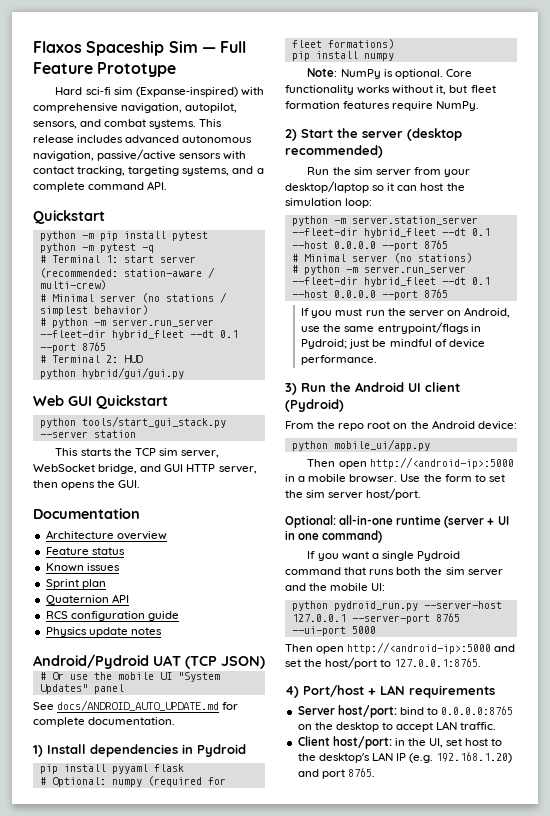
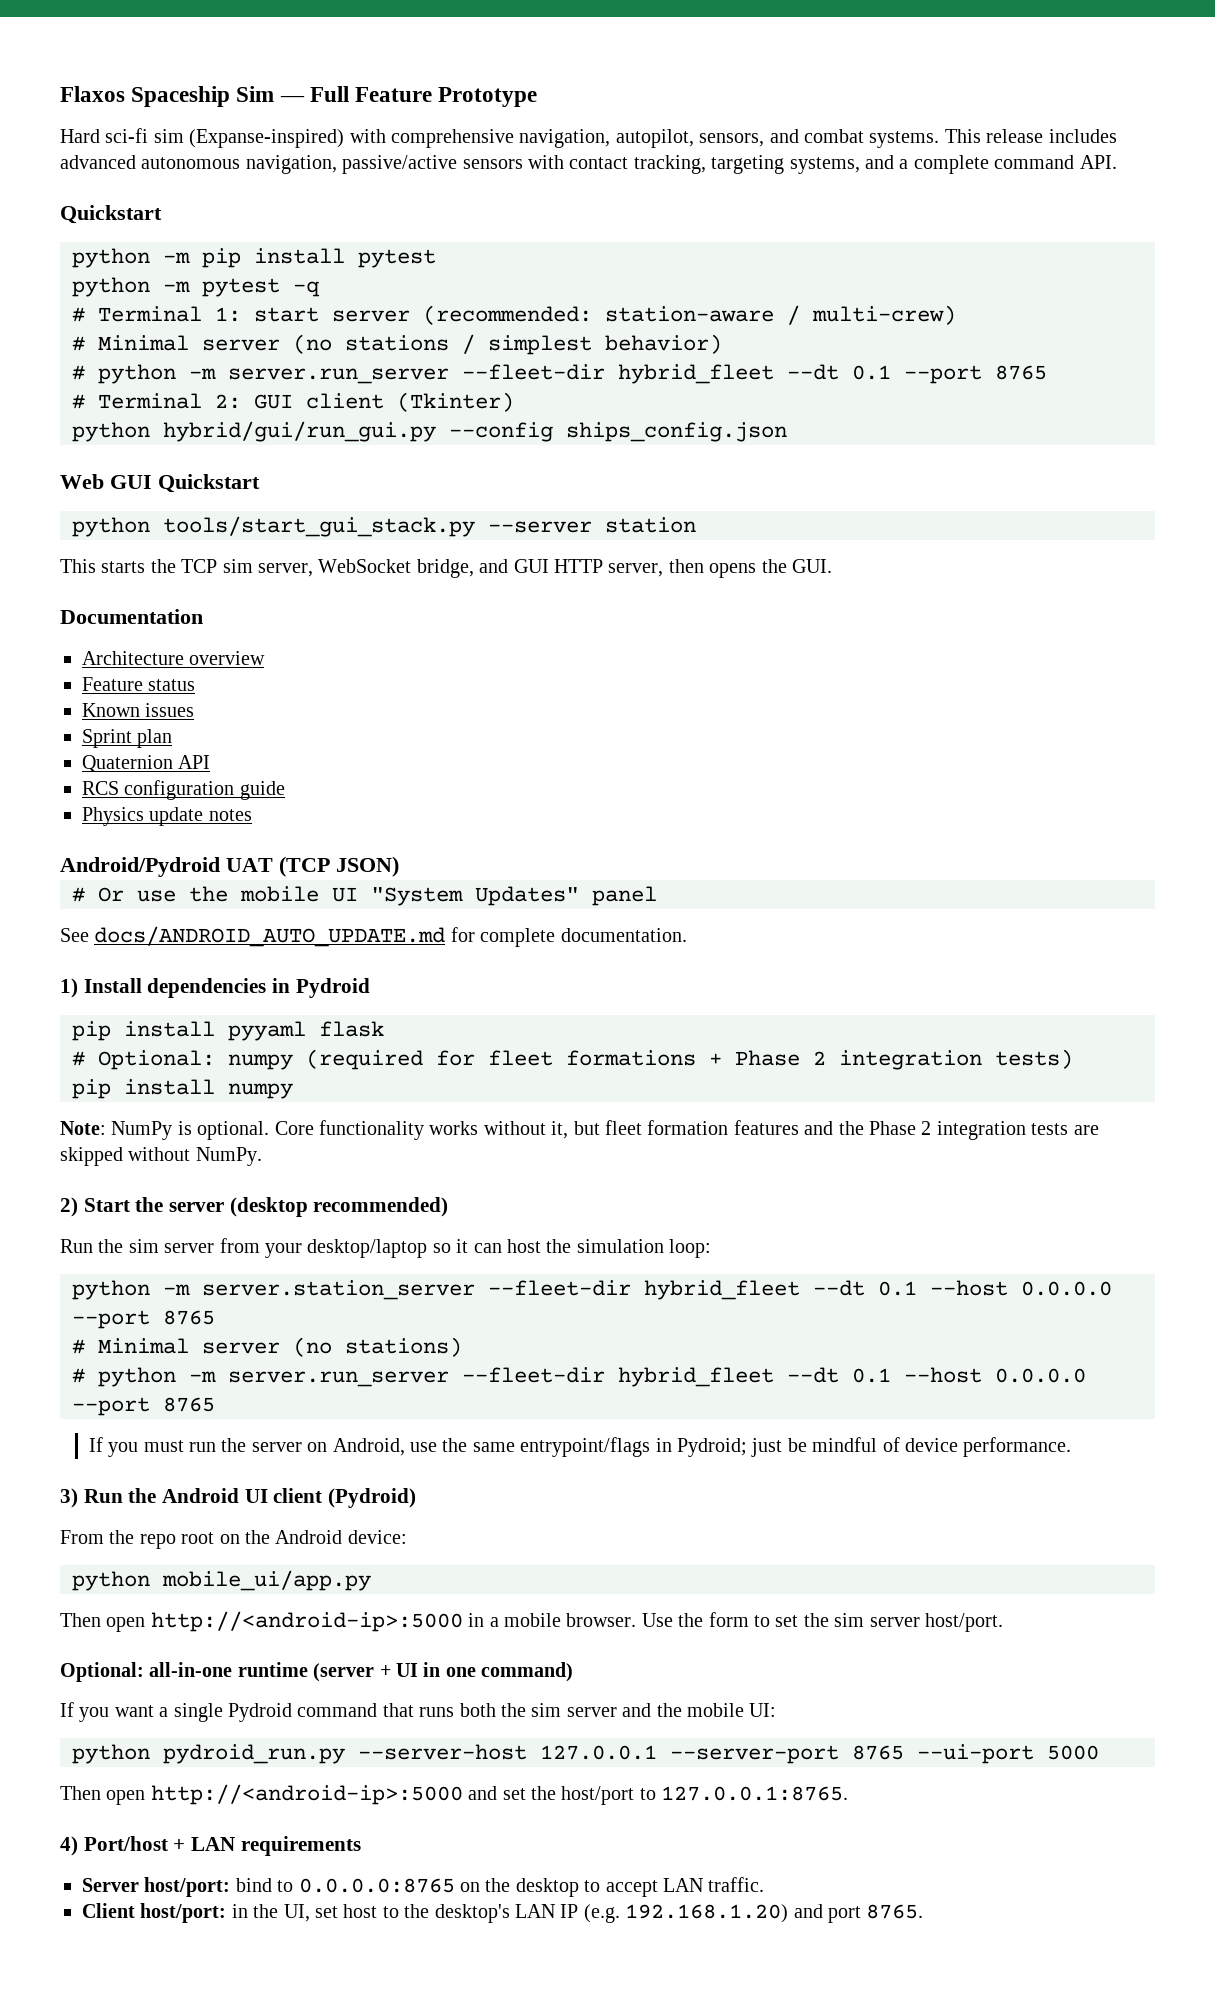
[123,355,143,363] [39,367,184,379] HUD // python hybrid/gui/gui.py -> [254,392,514,412] [72,421,787,442] GUI client (Tkinter) // python hybrid/gui/run_gui.py --config ships_config.json
[327,39,394,49] formations) -> [566,1049,1073,1070] formations + Phase 2 integration tests)
[392,101,434,111] require -> [804,1121,1099,1140] [60,1147,191,1166] and the Phase 2 integration tests are skipped without

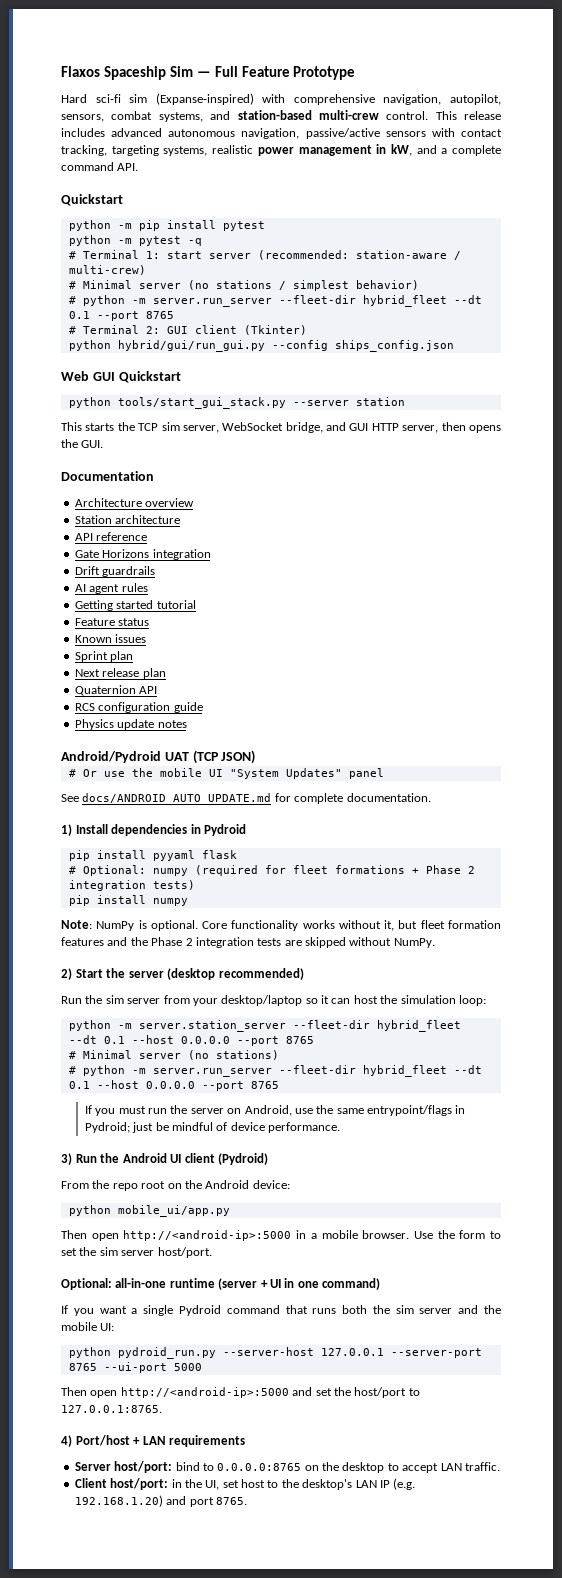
[769,129,940,148] and combat systems. -> [111,110,429,122] combat systems, and station-based multi-crew control.
(860, 165) none -> [212,144,412,156] realistic power management in kW,
(266, 658) none -> [74,515,181,524] [74,532,148,541] [74,549,211,560] [74,566,156,577] [74,583,148,594] [74,600,196,611] // Station architecture // API reference // Gate Horizons integration // Drift guardrails // AI agent rules // Getting started tutorial
(173, 738) none -> [74,668,166,679] // Next release plan

